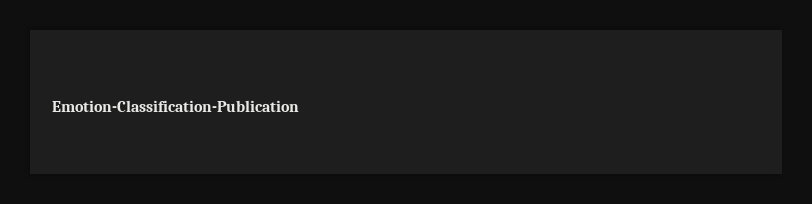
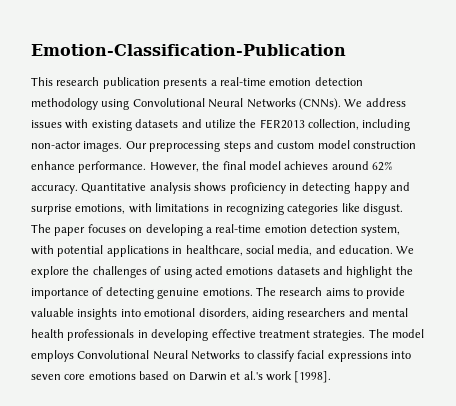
(299, 106) none -> [31,77,363,89] [31,98,406,110] [31,119,411,131] [31,140,416,152] [31,161,393,173] [31,182,410,194] [31,203,403,215] [31,224,401,236] [31,245,415,257] [31,266,413,278] [31,287,406,299] [31,308,408,320] [31,329,424,341] [31,350,411,362] [31,371,332,383] // This research publication presents a real-time emotion detection methodology using Convolutional Neural Networks (CNNs). We address issues with existing datasets and utilize the FER2013 collection, including non-actor images. Our preprocessing steps and custom model construction enhance performance. However, the final model achieves around 62% accuracy. Quantitative analysis shows proficiency in detecting happy and surprise emotions, with limitations in recognizing categories like disgust. The paper focuses on developing a real-time emotion detection system, with potential applications in healthcare, social media, and education. We explore the challenges of using acted emotions datasets and highlight the importance of detecting genuine emotions. The research aims to provide valuable insights into emotional disorders, aiding researchers and mental health professionals in developing effective treatment strategies. The model employs Convolutional Neural Networks to classify facial expressions into seven core emotions based on Darwin et al.'s work [1998].

